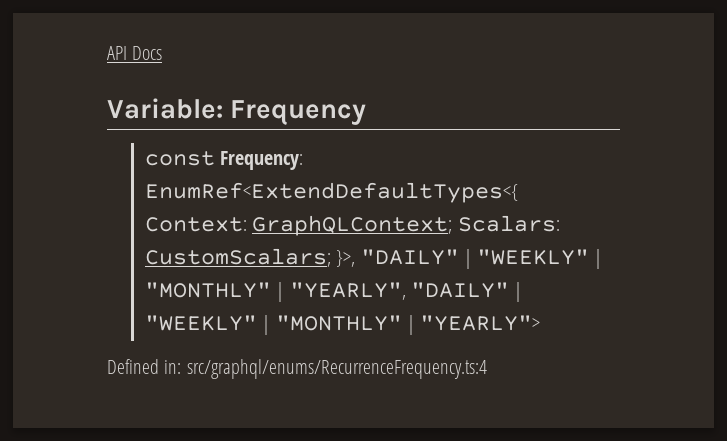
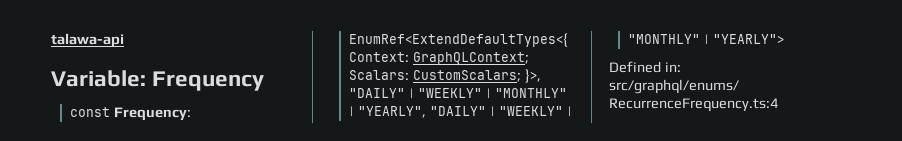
[107,46,163,60] API Docs -> [51,33,124,48] talawa-api

